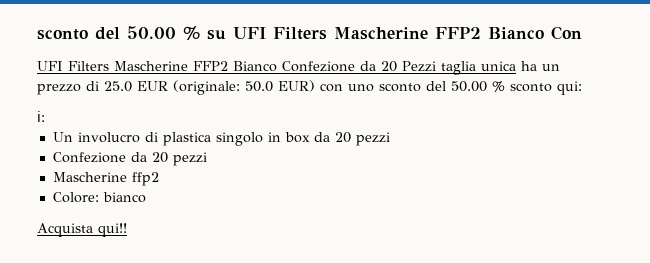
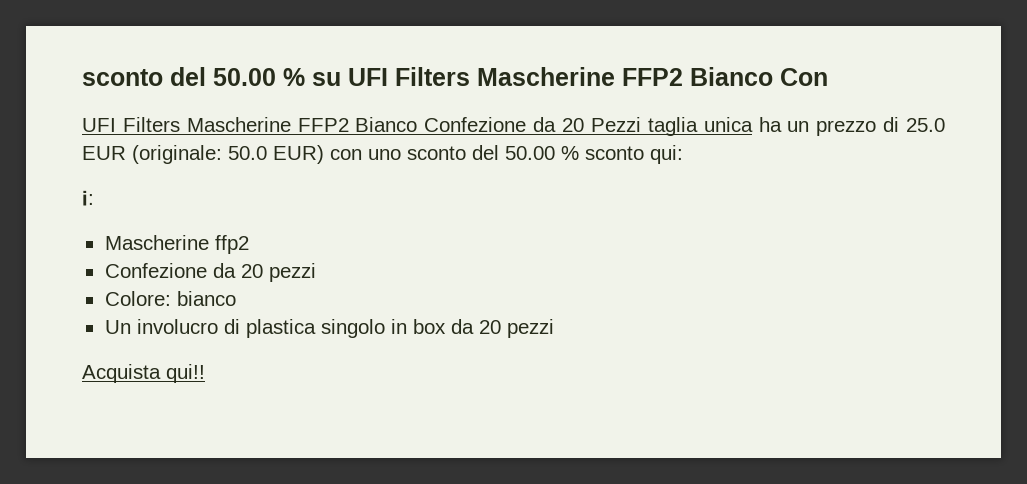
(45, 116) none -> [104,235,249,254] [104,263,316,282] [104,291,236,306] // Mascherine ffp2 // Confezione da 20 pezzi // Colore: bianco
[52,152,207,166] [52,172,159,186] [52,192,146,203] // Confezione da 20 pezzi // Mascherine ffp2 // Colore: bianco -> (554, 328) none

